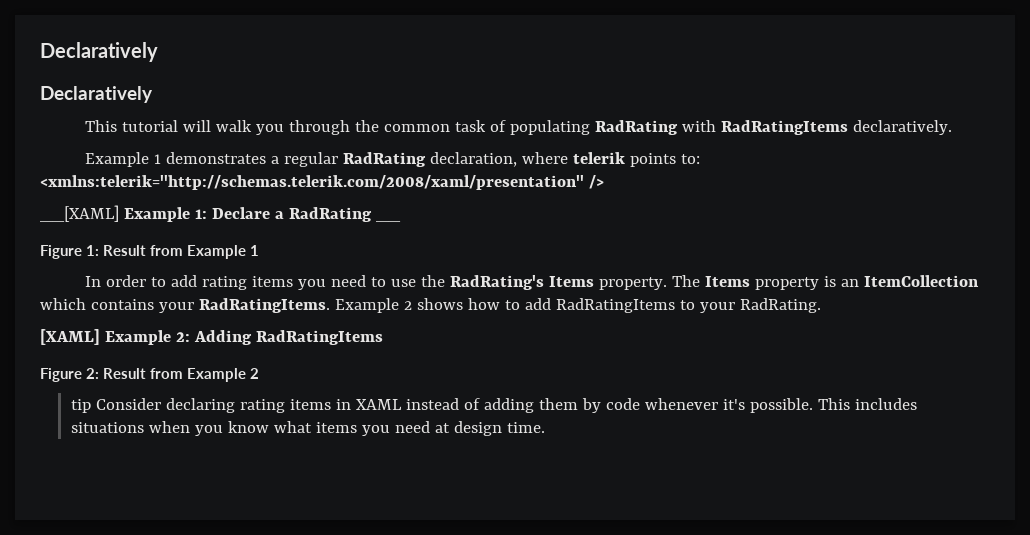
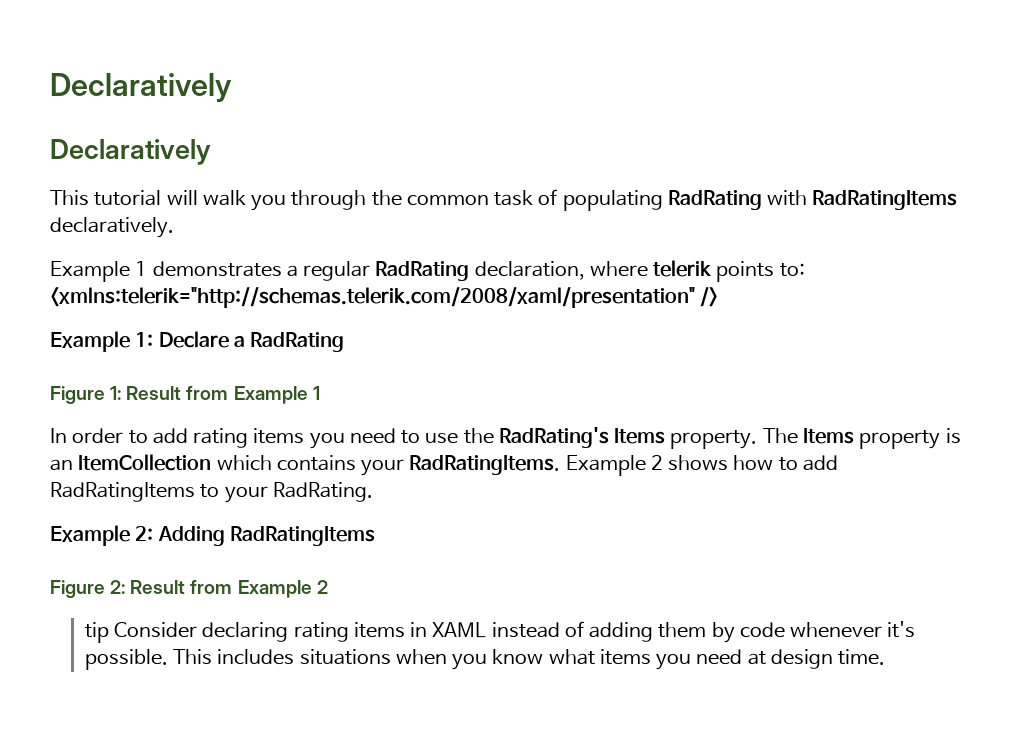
[40,205,119,222] __[XAML] -> (719, 297) none
[375,219,401,222] __ -> (345, 342) none
[40,329,100,345] [XAML] -> (373, 492) none

